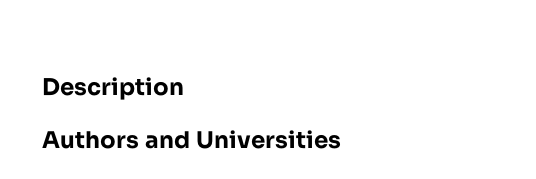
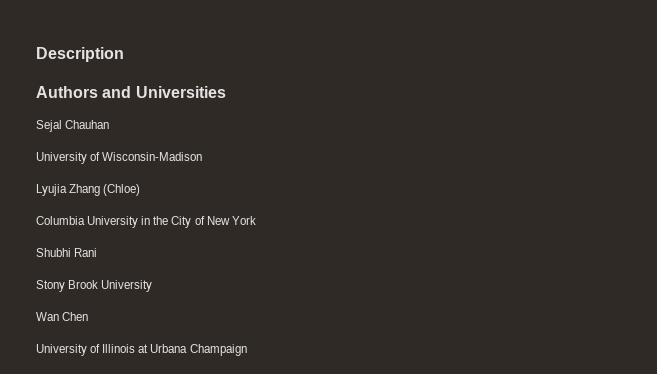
(342, 139) none -> [36,120,110,132] [36,152,203,164] [36,184,141,196] [36,216,256,228] [36,248,98,257] [36,280,153,292] [36,312,89,321] [36,344,247,356] // Sejal Chauhan // University of Wisconsin-Madison // Lyujia Zhang (Chloe) // Columbia University in the City of New York // Shubhi Rani // Stony Brook University // Wan Chen // University of Illinois at Urbana Champaign

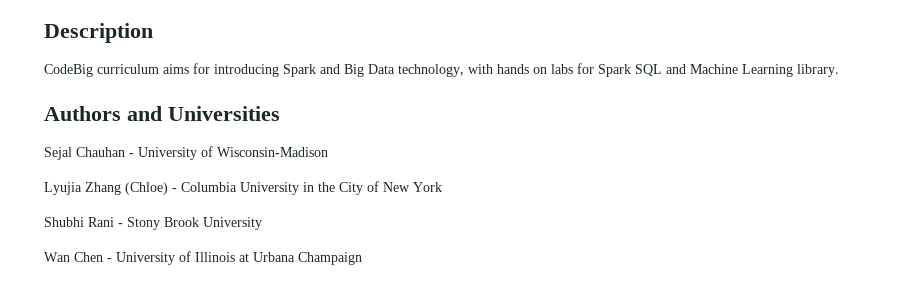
(124, 54) none -> [44,63,839,77] // CodeBig curriculum aims for introducing Spark and Big Data technology, with hands on labs for Spark SQL and Machine Learning library.
(110, 124) // -> [129,153,134,157] -
(141, 190) // -> [172,188,177,192] -
(98, 252) // -> [118,223,123,227] -
(89, 316) // -> [107,258,112,262] -

